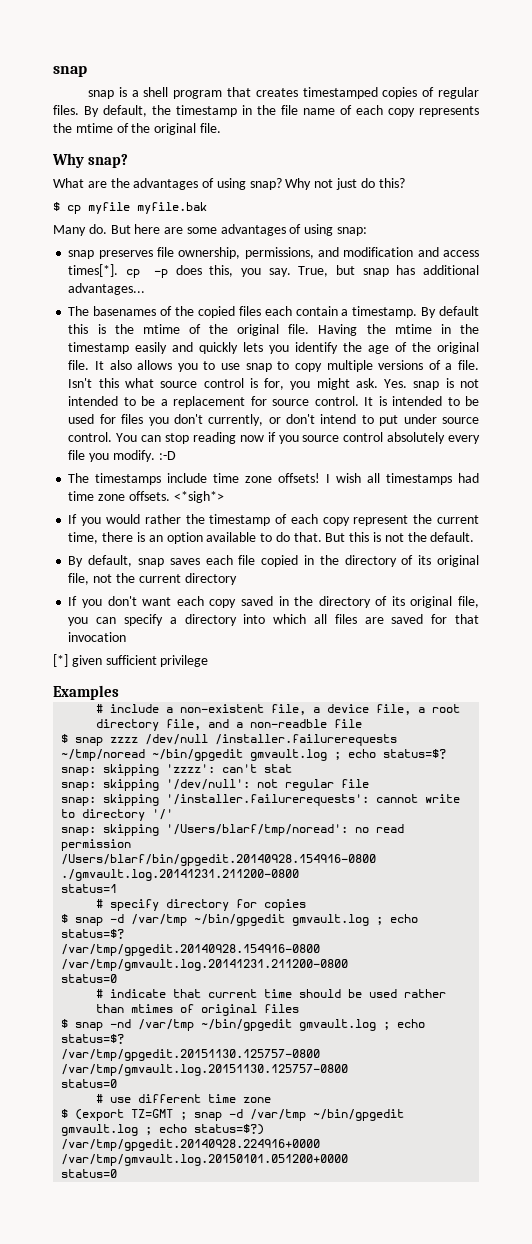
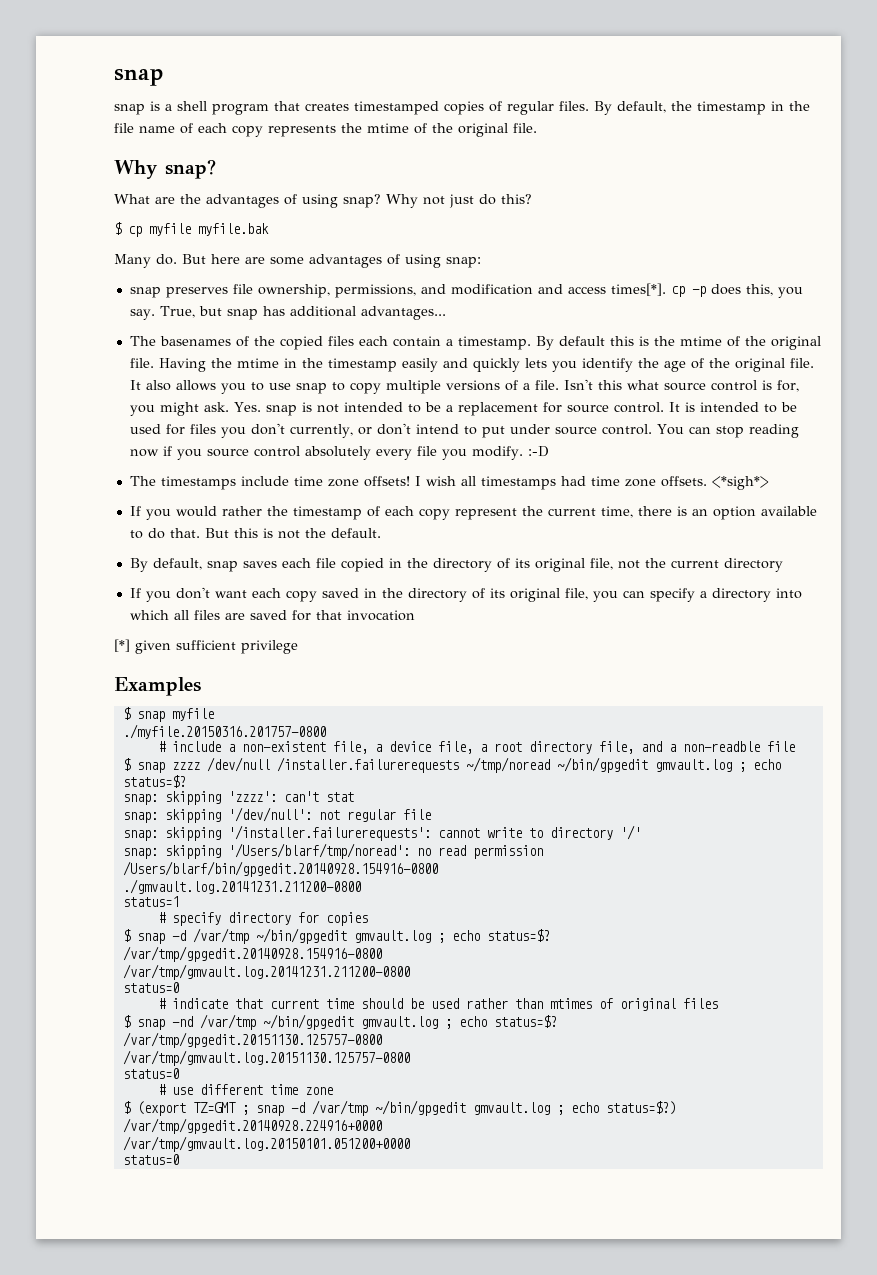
(119, 692) none -> [122,707,214,722] [122,724,326,739] // $ snap myfile // ./myfile.20150316.201757-0800

